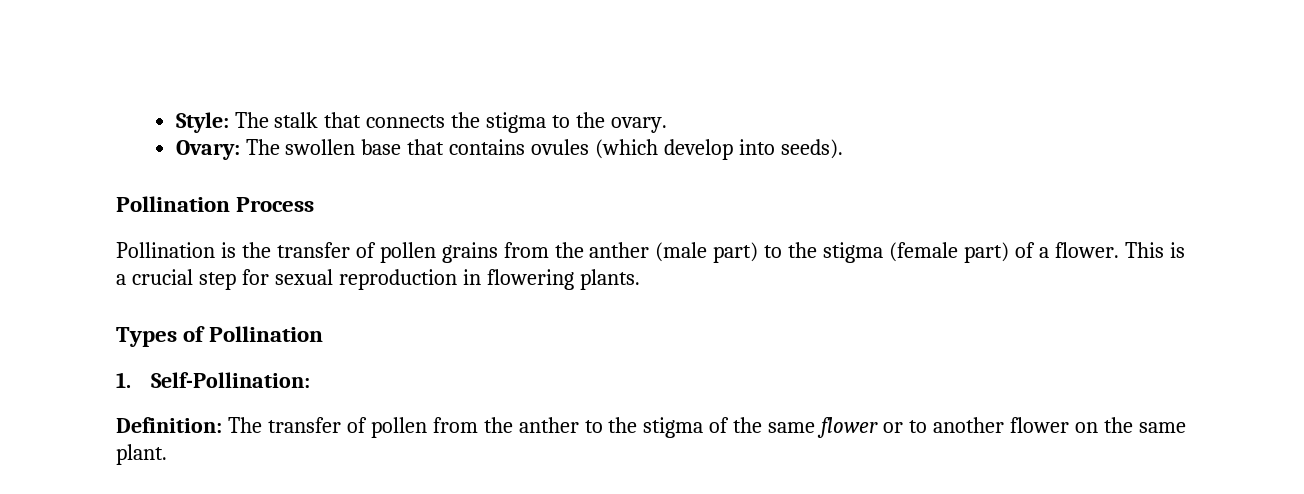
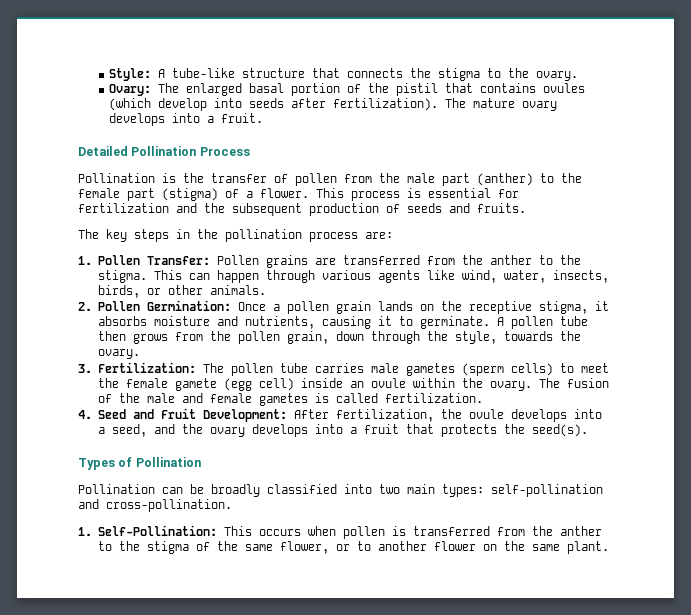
[234,112,319,128] The stalk -> [158,68,306,78] A tube-like structure
[285,139,402,155] swollen base -> [186,83,439,96] enlarged basal portion of the pistil
[780,139,843,159] seeds). // -> [249,98,558,111] [109,113,264,126] [78,146,128,156] seeds after fertilization). The mature ovary develops into a fruit. // Detailed
[441,242,1185,263] [116,269,640,290] [116,326,324,347] [116,372,311,388] [116,417,427,438] grains from the anther (male part) to the stigma (female part) of a flower. This is a crucial step for sexual reproduction in flowering plants. // Types of Pollination // 1. Self-Pollination: // Definition: The transfer of pollen -> [344,173,582,186] [78,188,519,201] [78,203,526,216] [78,229,393,242] [78,255,581,268] [97,270,609,283] [97,285,266,298] [78,300,609,314] [97,316,588,329] [97,331,581,344] [97,349,140,359] [78,362,609,376] [97,378,609,391] [97,393,483,406] [78,408,602,422] [97,424,588,437] [78,457,201,470] [78,484,603,497] [78,499,232,512] [78,525,490,539] from the male part (anther) to the female part (stigma) of a flower. This process is essential for fertilization and the subsequent production of seeds and fruits. // The key steps in the pollination process are: // 1. Pollen Transfer: Pollen grains are transferred from the anther to the stigma. This can happen through various agents like wind, water, insects, birds, or other animals. // 2. Pollen Germination: Once a pollen grain lands on the receptive stigma, it absorbs moisture and nutrients, causing it to germinate. A pollen tube then grows from the pollen grain, down through the style, towards the ovary. // 3. Fertilization: The pollen tube carries male gametes (sperm cells) to meet the female gamete (egg cell) inside an ovule within the ovary. The fusion of the male and female gametes is called fertilization. // 4. Seed and Fruit Development: After fertilization, the ovule develops into a seed, and the ovary develops into a fruit that protects the seed(s). // Types of Pollination // Pollination can be broadly classified into two main types: self-pollination and cross-pollination. // 1. Self-Pollination: This occurs when pollen is transferred
[817,417,879,438] flower -> [279,541,329,554] flower,

